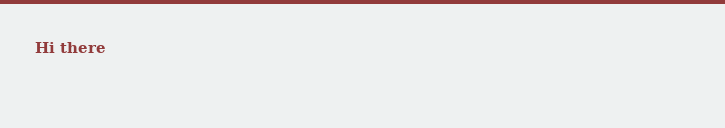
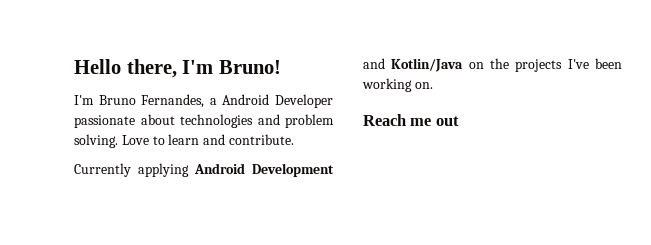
[35,42,106,53] Hi there -> [74,59,281,78] [74,94,333,108] [74,114,334,128] [74,134,294,148] [74,163,334,177] [363,58,622,72] [362,78,433,92] [363,114,459,126] Hello there, I'm Bruno! // I'm Bruno Fernandes, a Android Developer passionate about technologies and problem solving. Love to learn and contribute. // Currently applying Android Development and Kotlin/Java on the projects I've been working on. // Reach me out

